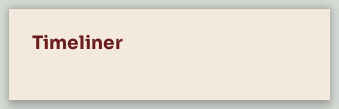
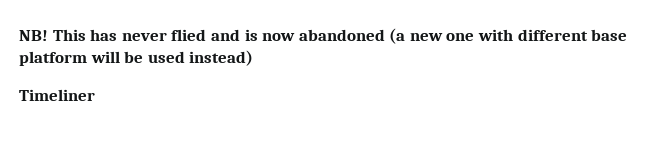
(32, 42) none -> [19,28,628,44] [19,50,254,66] NB! This has never flied and is now abandoned (a new one with different base platform will be used instead) //

